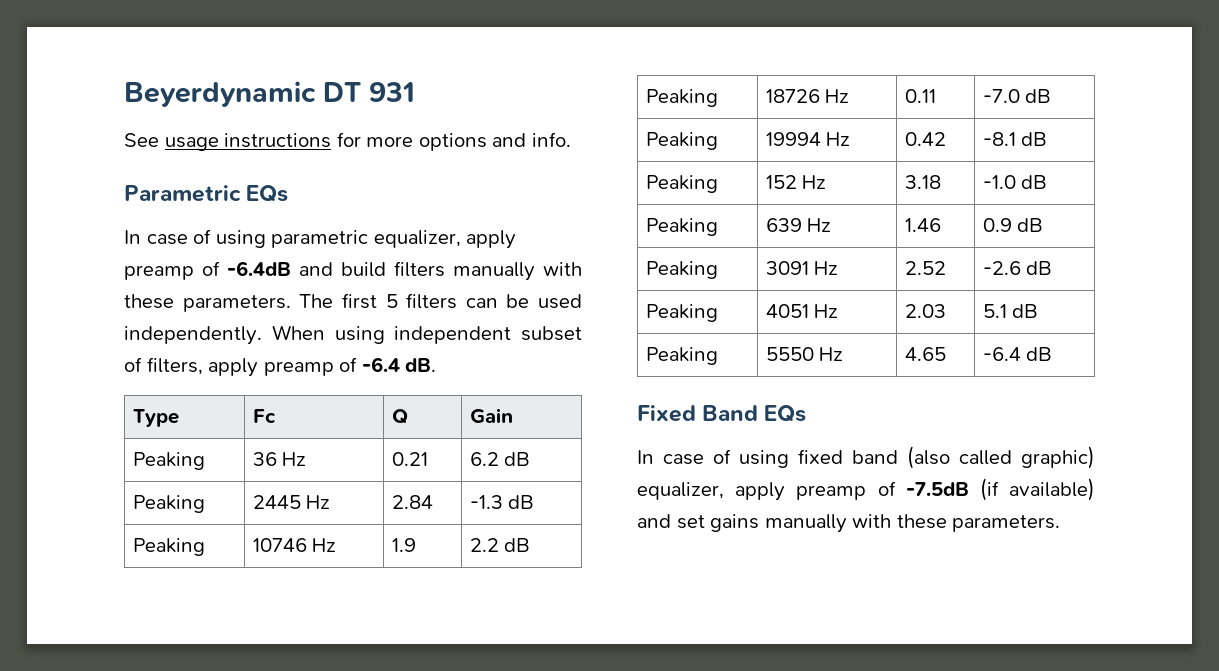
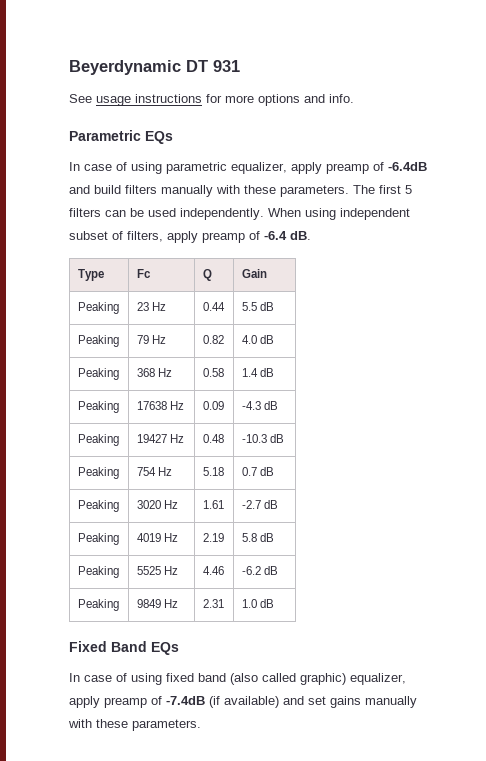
[252,452,307,466] [391,452,428,466] [469,452,531,466] [132,495,205,513] [252,495,331,509] [391,495,433,509] [469,495,535,509] [132,538,205,556] [252,538,337,552] [391,538,416,552] [469,538,531,552] [645,89,718,107] [765,89,850,103] [904,89,936,103] [982,89,1052,103] [645,132,718,150] [765,132,851,146] [904,132,946,146] [982,132,1048,146] [645,175,718,193] [765,175,827,189] [904,175,941,189] [982,175,1048,189] [645,218,718,236] [765,218,832,232] [904,218,941,232] [982,218,1044,232] [645,261,718,279] [765,261,839,275] [904,261,946,275] [982,261,1053,275] [645,304,718,322] [765,304,839,318] [904,304,946,318] [982,304,1039,318] [645,347,718,365] [765,347,844,361] [904,347,946,361] [982,347,1021,361] 36 Hz | 0.21 | 6.2 dB // Peaking | 2445 Hz | 2.84 | -1.3 dB // Peaking | 10746 Hz | 1.9 | 2.2 dB // Peaking | 18726 Hz | 0.11 | -7.0 dB // Peaking | 19994 Hz | 0.42 | -8.1 dB // Peaking | 152 Hz | 3.18 | -1.0 dB // Peaking | 639 Hz | 1.46 | 0.9 dB // Peaking | 3091 Hz | 2.52 | -2.6 dB // Peaking | 4051 Hz | 2.03 | 5.1 dB // Peaking | 5550 Hz | 4.65 | -6.4 -> [136,302,166,311] [202,302,225,311] [241,302,274,311] [77,335,119,347] [136,335,166,344] [202,335,224,344] [241,335,274,344] [77,368,119,380] [136,368,172,377] [202,368,224,377] [241,368,274,377] [77,401,119,413] [136,401,184,410] [202,401,224,410] [241,401,278,410] [77,434,119,446] [136,434,184,443] [202,434,224,443] [241,434,284,443] [77,467,119,479] [136,467,172,476] [202,467,224,476] [241,467,274,476] [77,500,119,512] [136,500,178,509] [202,500,224,509] [241,500,278,509] [77,533,119,545] [136,533,178,542] [202,533,224,542] [241,533,274,542] [77,566,119,578] [136,566,178,575] [202,566,224,575] [241,566,278,575] [77,599,119,611] [136,599,178,608] [202,599,224,608] [241,599,257,608] 23 Hz | 0.44 | 5.5 dB // Peaking | 79 Hz | 0.82 | 4.0 dB // Peaking | 368 Hz | 0.58 | 1.4 dB // Peaking | 17638 Hz | 0.09 | -4.3 dB // Peaking | 19427 Hz | 0.48 | -10.3 dB // Peaking | 754 Hz | 5.18 | 0.7 dB // Peaking | 3020 Hz | 1.61 | -2.7 dB // Peaking | 4019 Hz | 2.19 | 5.8 dB // Peaking | 5525 Hz | 4.46 | -6.2 dB // Peaking | 9849 Hz | 2.31 | 1.0
[905,482,969,496] -7.5dB -> [166,696,205,705] -7.4dB

